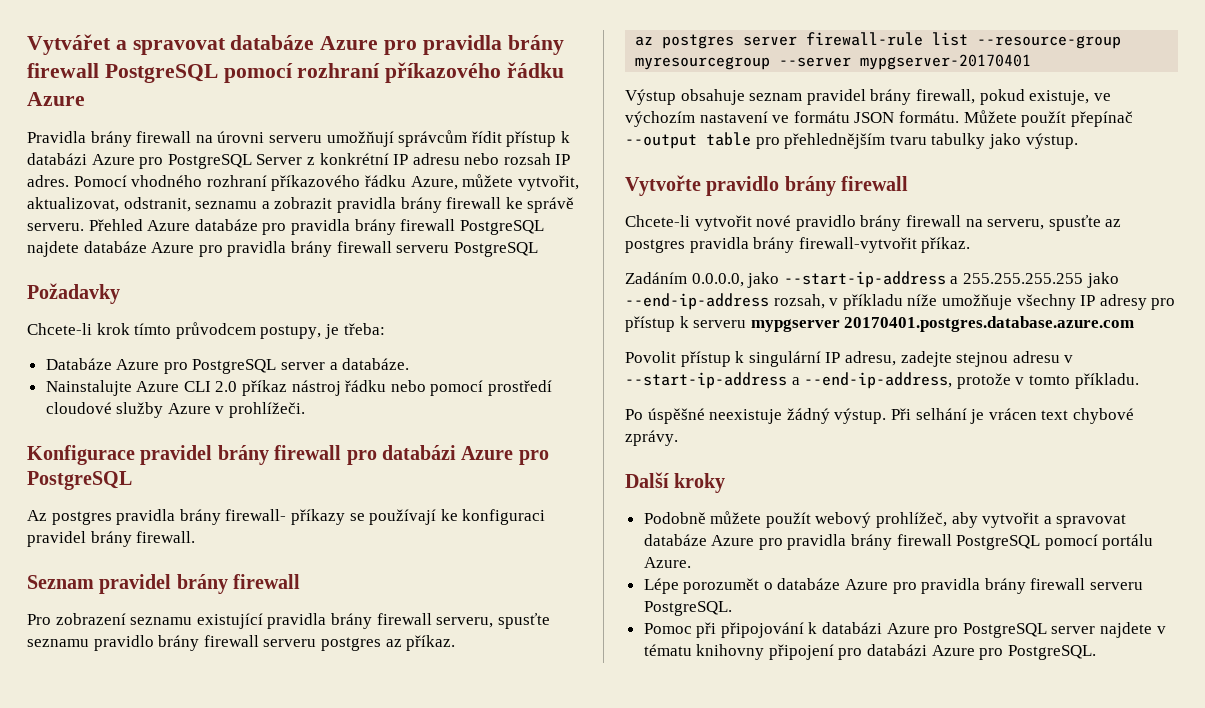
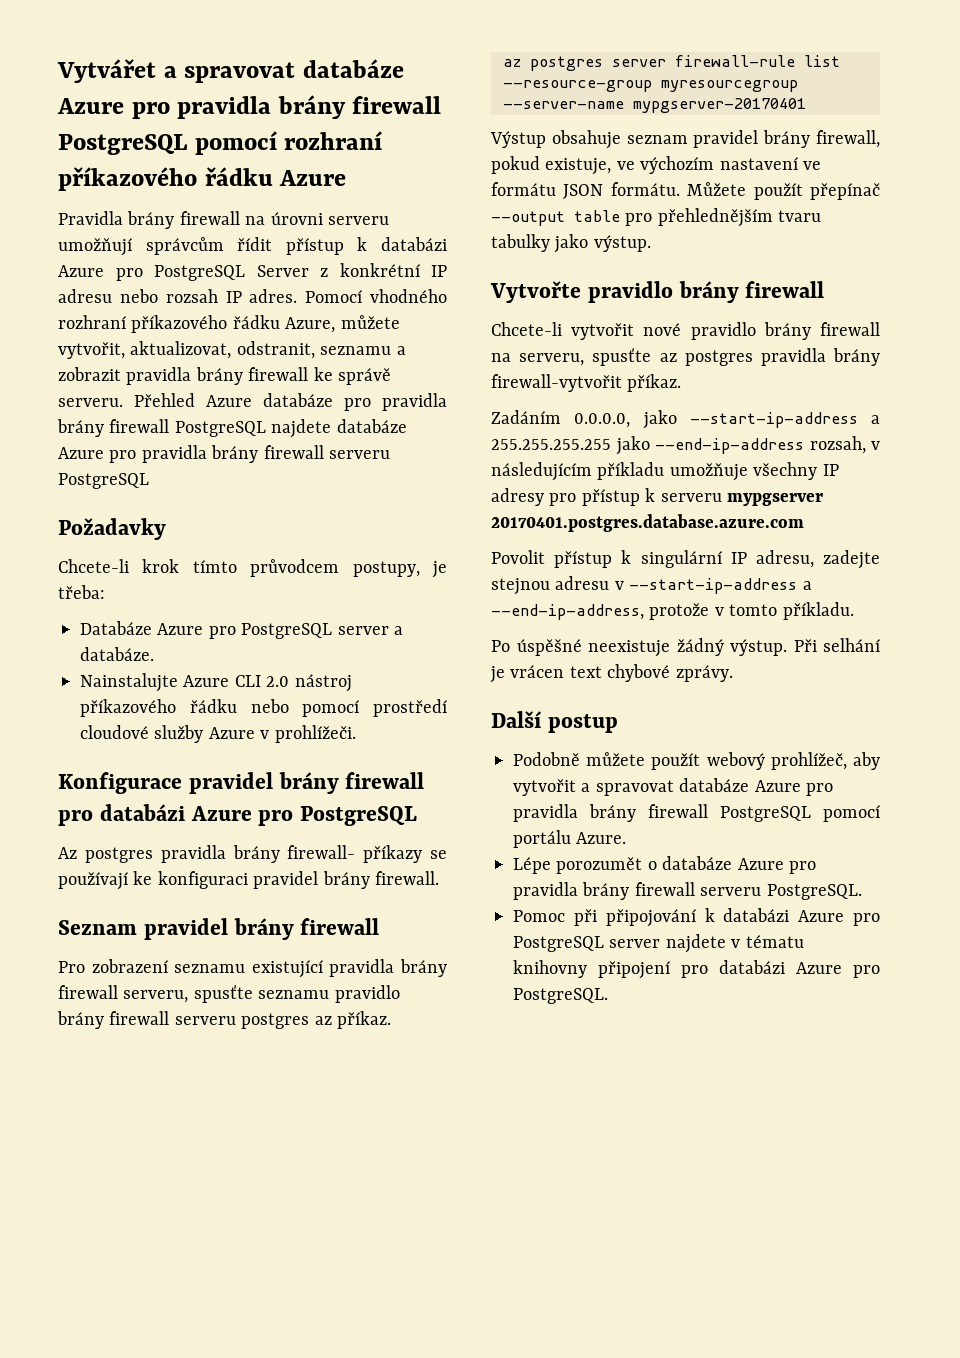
[242,380,341,396] příkaz nástroj -> [294,674,352,692] [80,699,176,717] nástroj příkazového
[779,57,852,67] --server -> [503,101,624,109] --server-name
[842,294,938,310] příkladu níže -> [491,462,665,481] následujícím příkladu
[674,473,726,493] kroky -> [547,714,618,733] postup

